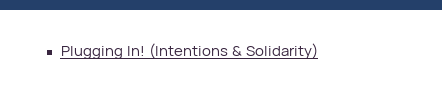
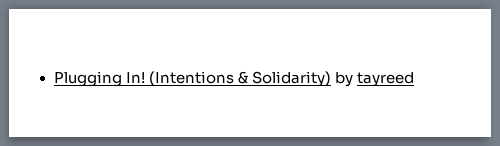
(318, 51) none -> [334,72,414,87] by tayreed

